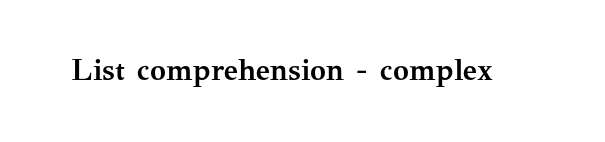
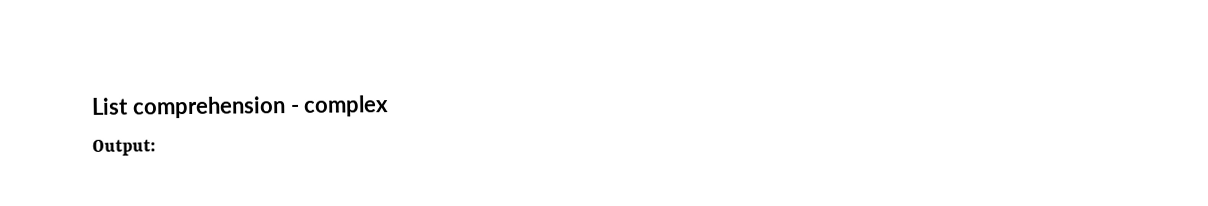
(493, 73) none -> [92,139,156,156] // Output:

